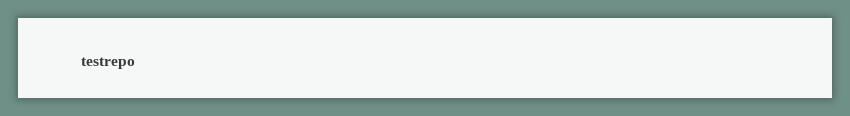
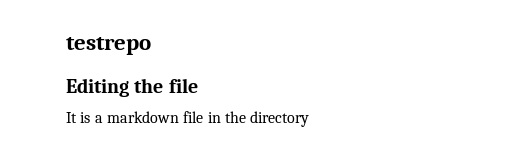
(135, 63) none -> [66,78,198,97] [66,111,310,127] // Editing the file // It is a markdown file in the directory

